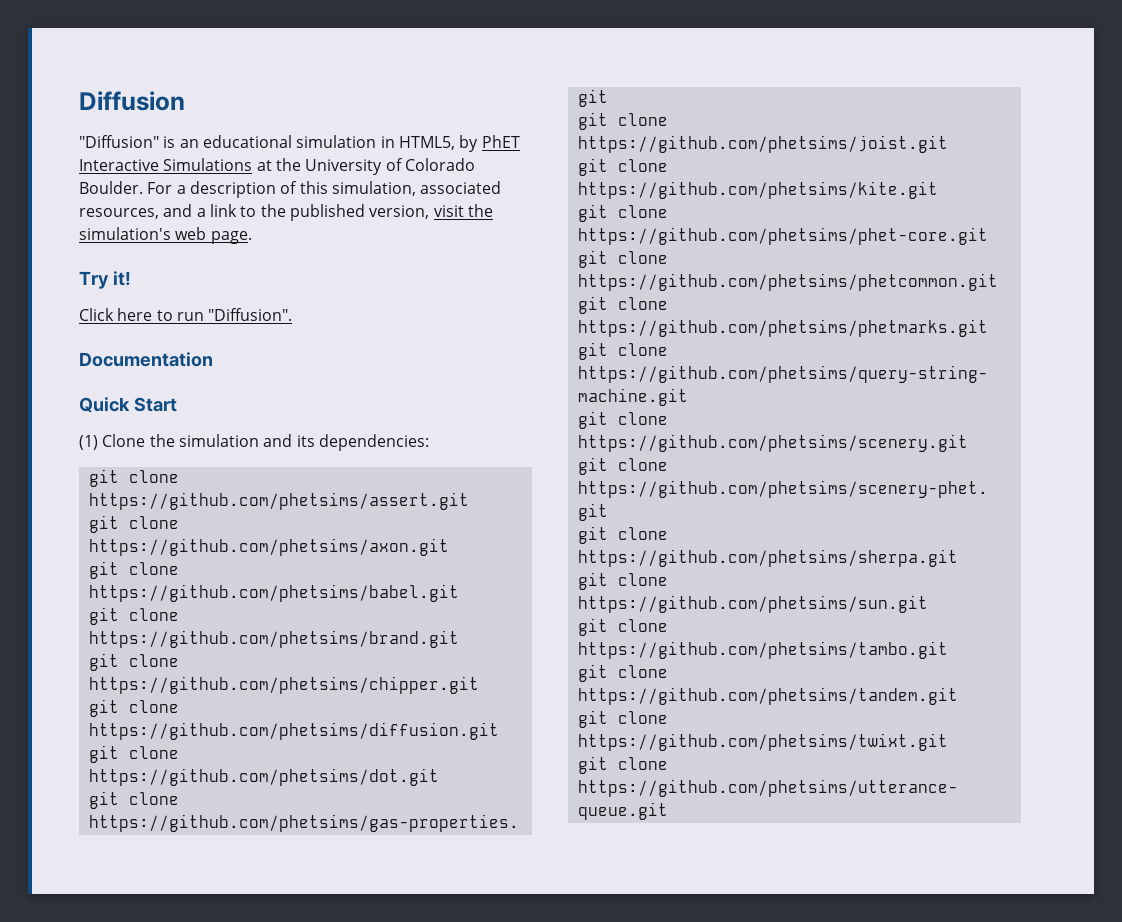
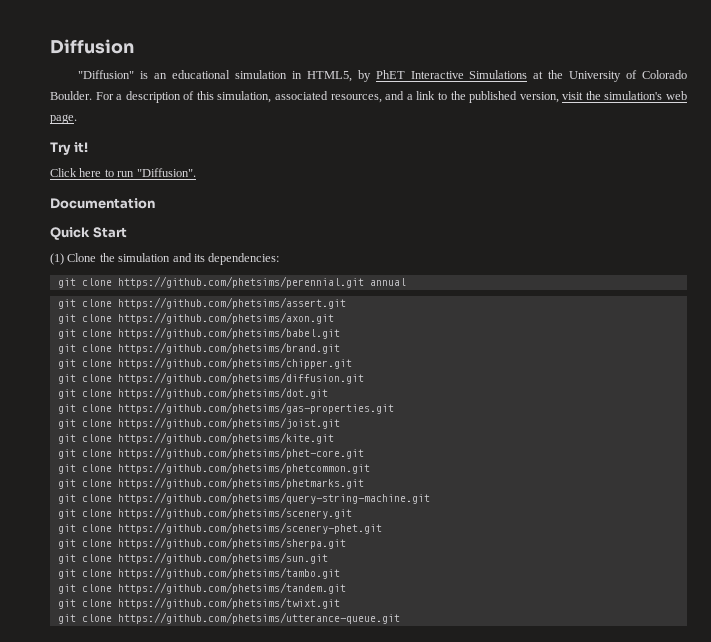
(429, 442) none -> [57,276,406,288] // git clone https://github.com/phetsims/perennial.git annual

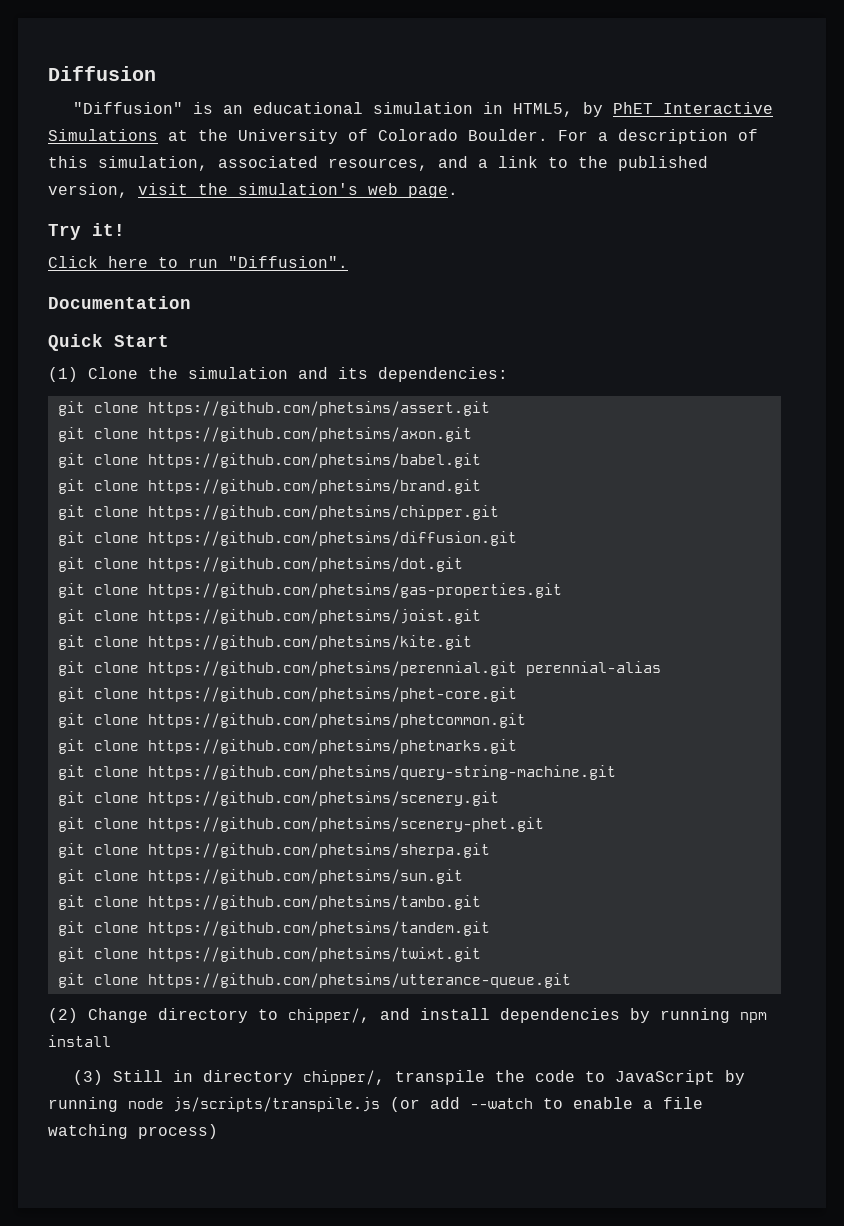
[57,276,406,288] // git clone https://github.com/phetsims/perennial.git annual -> (508, 374) none
(334, 438) none -> [57,661,661,676] // git clone https://github.com/phetsims/perennial.git perennial-alias
(400, 618) none -> [48,1008,767,1023] [48,1035,111,1047] [72,1070,745,1085] [48,1097,703,1112] [48,1124,218,1139] // (2) Change directory to chipper/, and install dependencies by running npm install // (3) Still in directory chipper/, transpile the code to JavaScript by running node js/scripts/transpile.js (or add --watch to enable a file watching process)

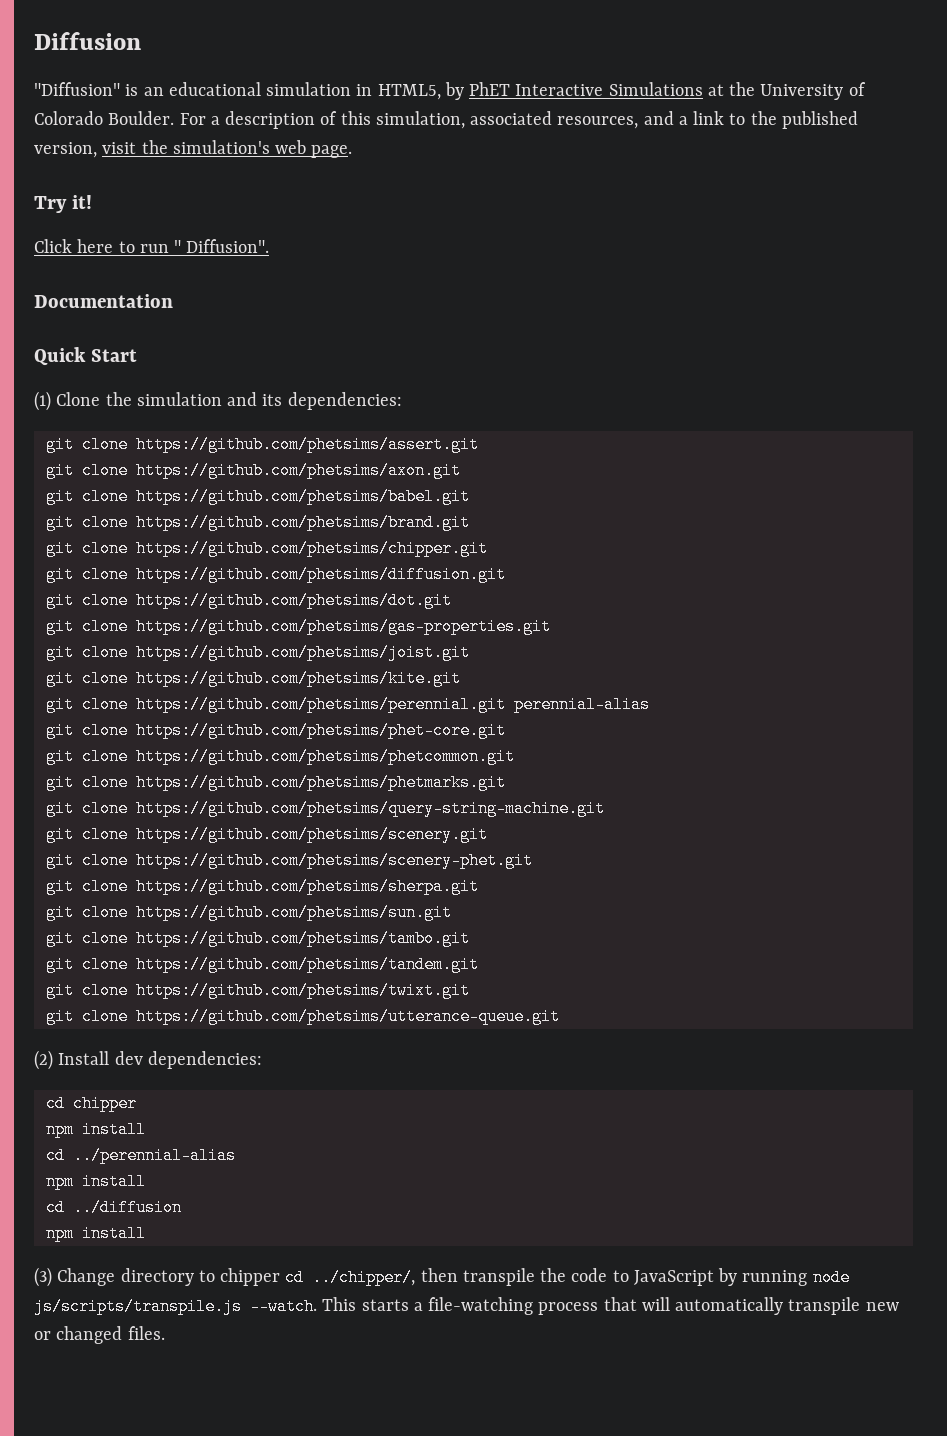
[228,256,348,268] "Diffusion". -> [174,239,270,253] " Diffusion".
[88,1008,767,1023] [48,1035,111,1047] [72,1070,385,1085] Change directory to chipper/, and install dependencies by running npm install // (3) Still in directory chipper/, -> [58,1051,262,1069] [45,1095,137,1112] [45,1121,146,1138] [45,1147,236,1164] [45,1173,146,1190] [45,1199,182,1216] [45,1225,146,1242] [34,1267,458,1287] Install dev dependencies: // cd chipper // npm install // cd ../perennial-alias // npm install // cd ../diffusion // npm install // (3) Change directory to chipper cd ../chipper/, then
[390,1097,703,1112] [48,1124,218,1139] (or add --watch to enable a file watching process) -> [250,1297,899,1315] [34,1326,165,1344] --watch. This starts a file-watching process that will automatically transpile new or changed files.

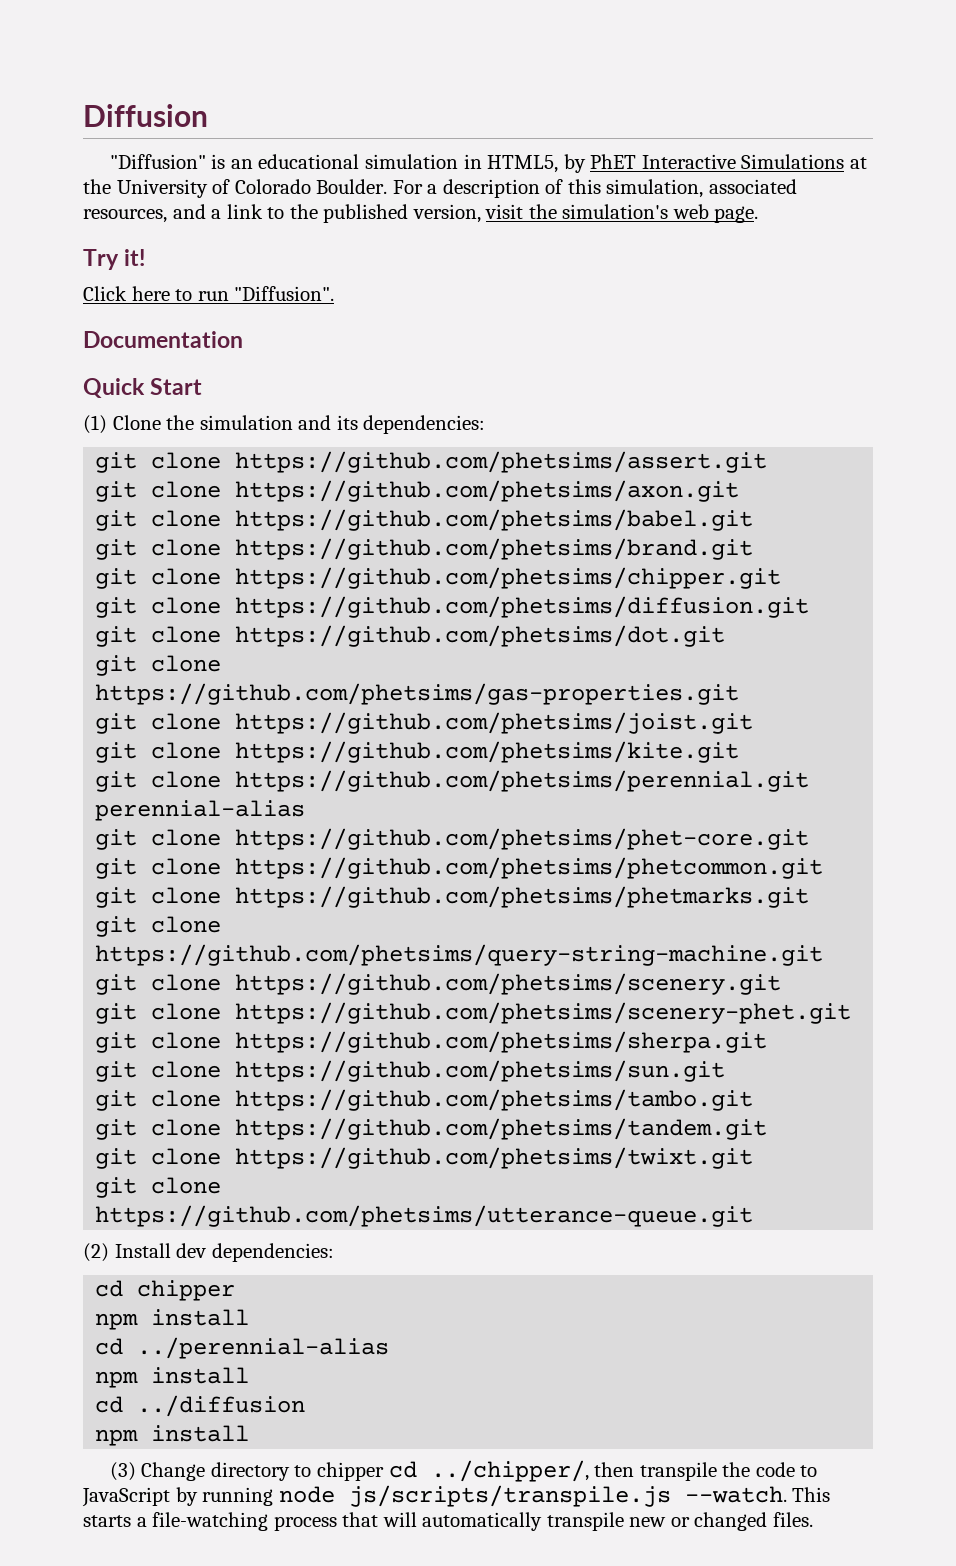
[174,239,270,253] " Diffusion". -> [234,286,335,301] "Diffusion".

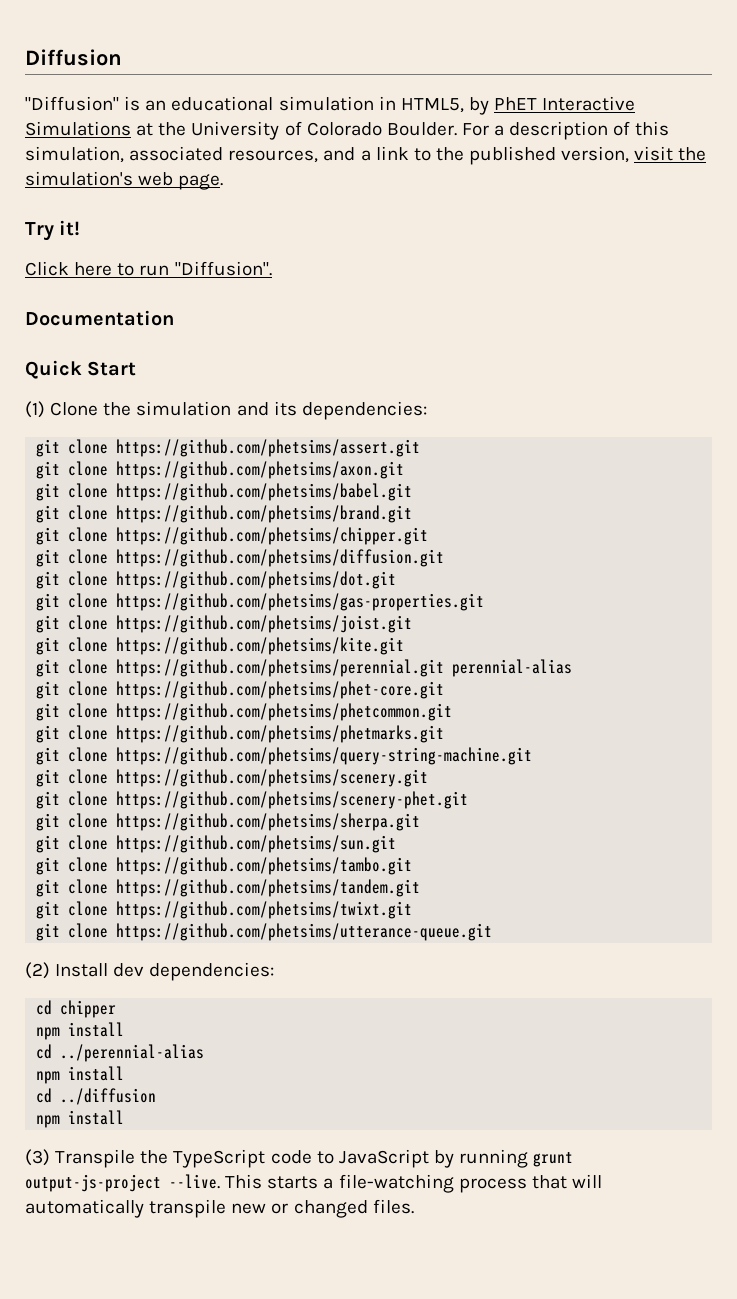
[141,1460,751,1482] Change directory to chipper cd ../chipper/, then transpile the -> [55,1149,266,1168] Transpile the TypeScript
[278,1485,787,1507] node js/scripts/transpile.js --watch. -> [533,1152,574,1167] [25,1174,220,1192] grunt output-js-project --live.

